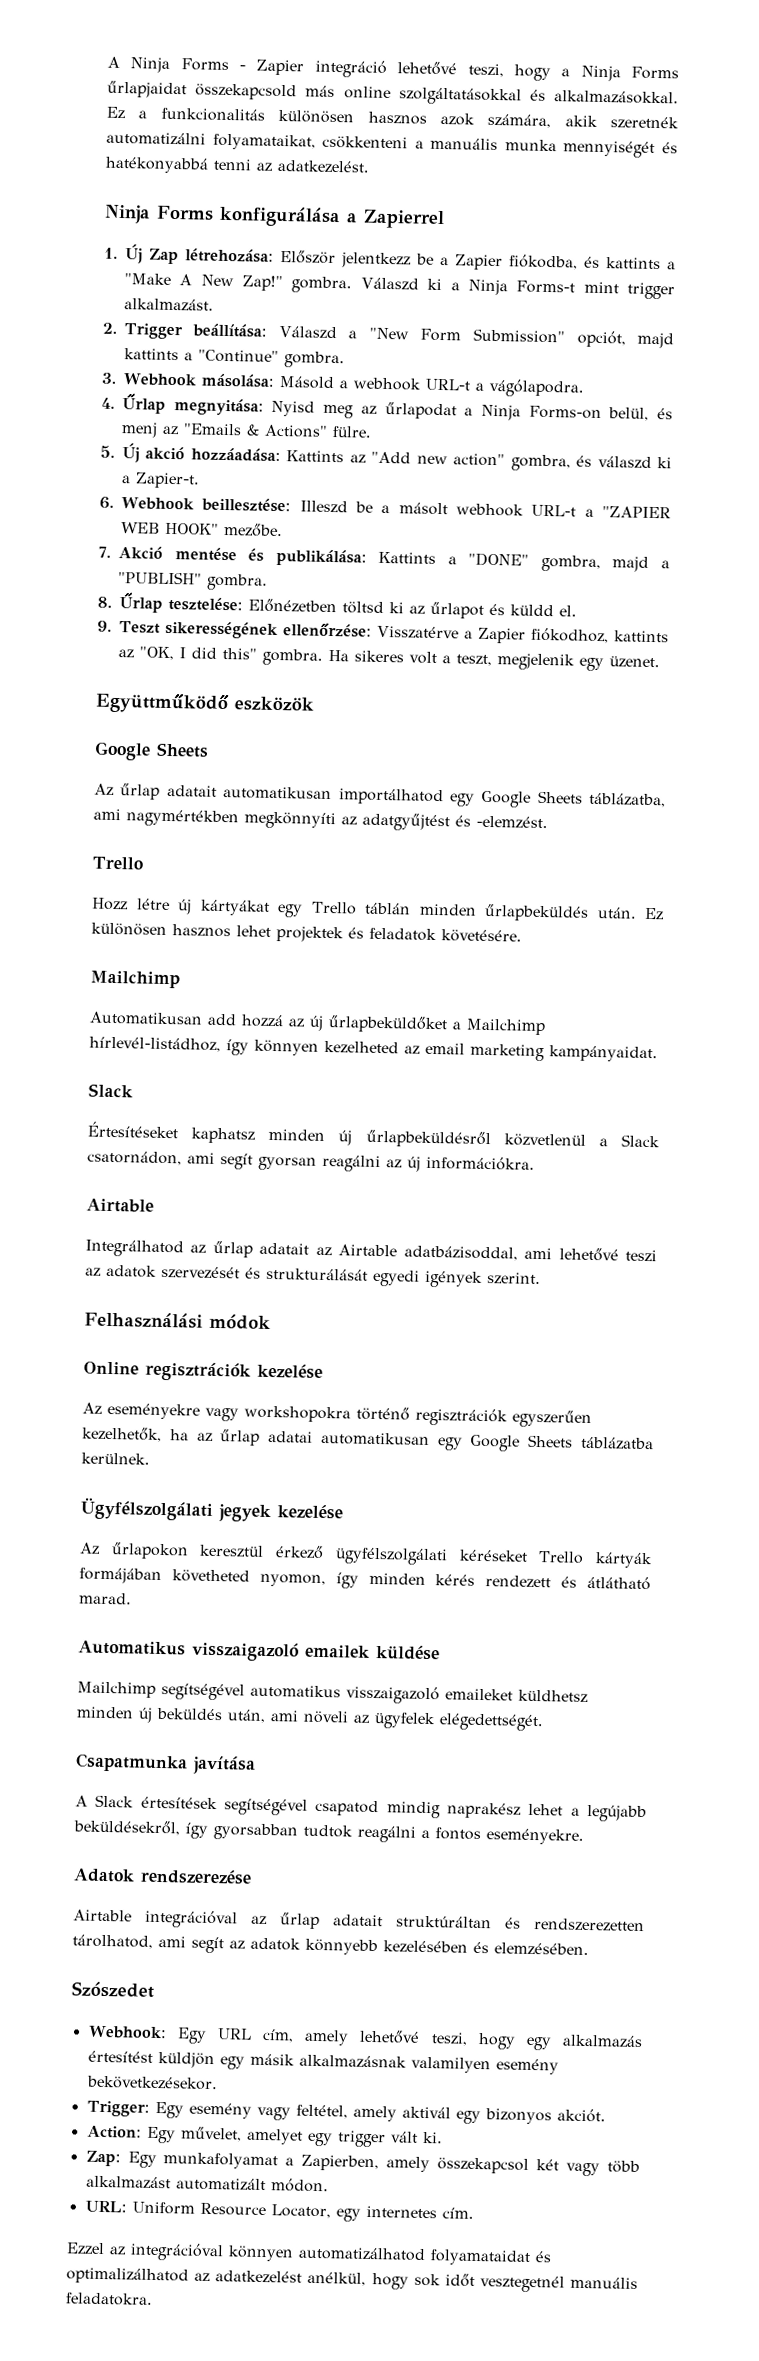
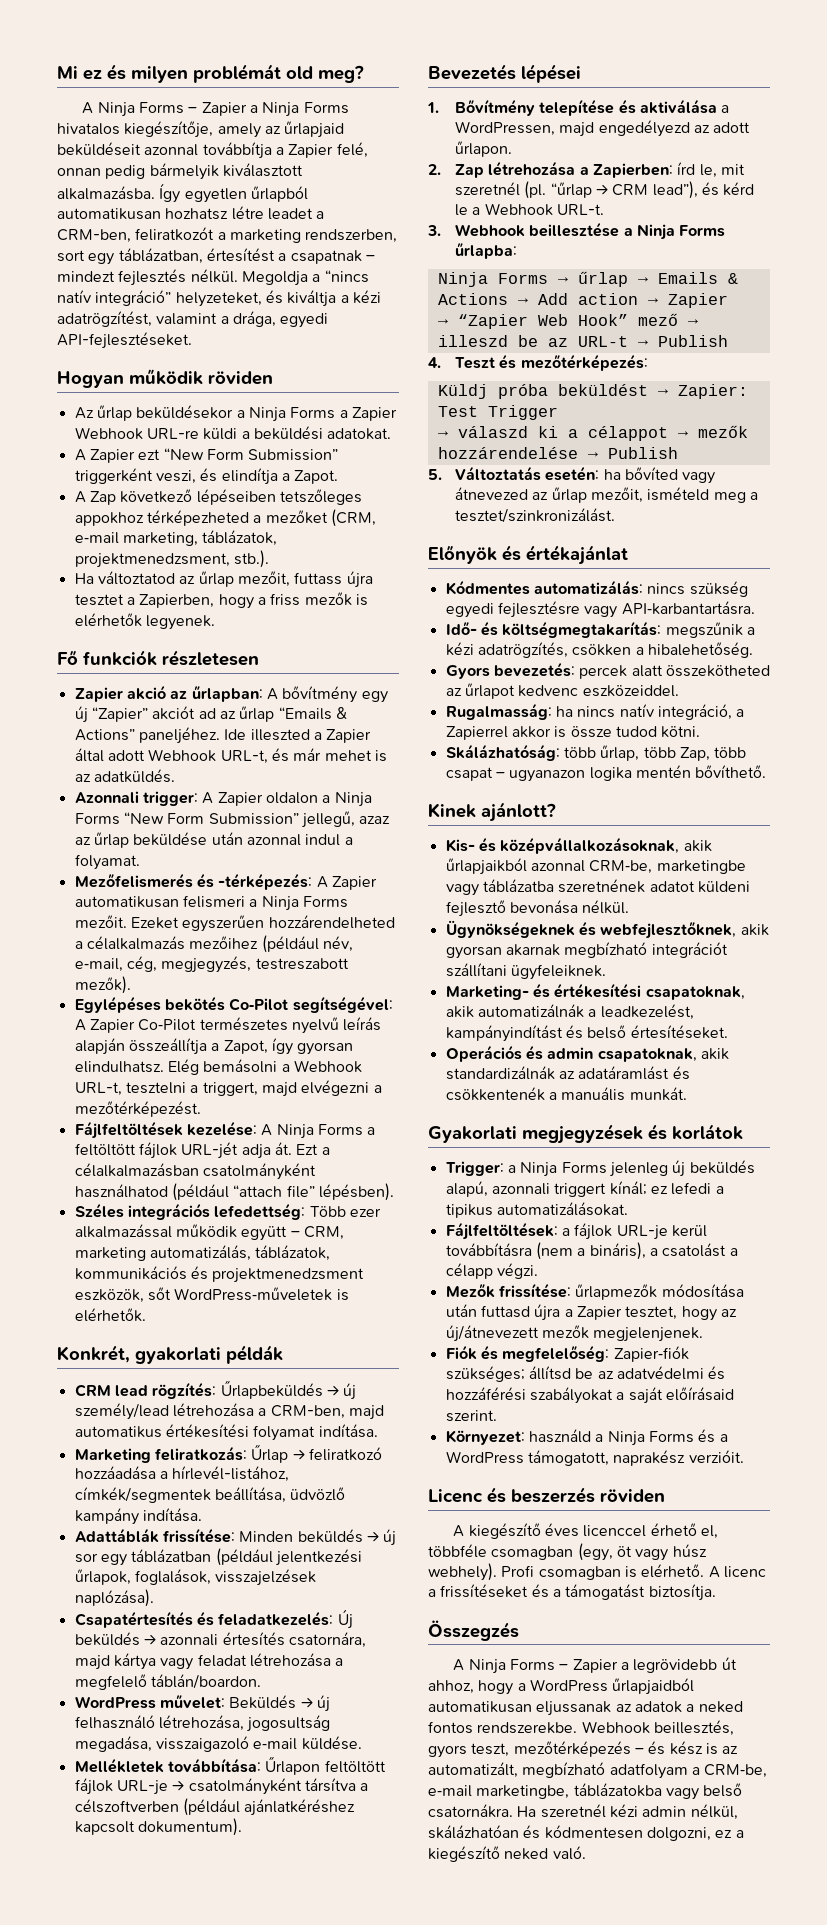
[107,56,680,82] [107,80,679,106] [106,106,679,130] [106,131,678,158] [105,156,370,174] [104,204,445,230] [104,244,676,271] [124,273,675,300] [124,298,214,312] [102,322,674,349] [124,348,345,369] [101,372,584,398] [101,393,673,421] [121,422,372,438] [100,443,672,472] [121,472,200,489] [99,496,672,519] [121,522,283,538] [98,546,670,573] [118,571,268,591] [97,592,577,619] [97,620,669,644] [118,646,660,672] [95,692,315,715] [94,741,209,761] [94,783,666,808] [93,808,548,832] [92,856,143,870] [92,897,664,922] [91,922,522,943] [90,970,180,989] [89,1011,546,1036] [89,1036,658,1063] [88,1083,133,1098] [87,1121,660,1149] [87,1150,535,1173] [86,1198,154,1213] [85,1239,658,1263] [85,1264,541,1288] [84,1311,271,1330] [83,1361,323,1382] [82,1402,592,1429] [82,1426,654,1452] [81,1452,150,1465] [80,1497,343,1523] [79,1542,653,1569] [79,1567,651,1591] [79,1592,132,1605] [78,1640,440,1662] [77,1681,588,1705] [76,1706,544,1732] [75,1753,256,1775] [75,1794,647,1823] [73,1819,584,1845] [73,1868,252,1885] [73,1909,645,1933] [72,1934,589,1957] [71,1981,154,1998] [87,2025,643,2051] [87,2050,559,2075] [86,2075,218,2091] [86,2100,606,2125] [86,2125,443,2148] [85,2150,640,2177] [85,2175,329,2193] [84,2200,474,2222] [66,2242,552,2266] [66,2267,638,2293] [65,2292,153,2306] A Ninja Forms - Zapier integráció lehetővé teszi, hogy a Ninja Forms űrlapjaidat összekapcsold más online szolgáltatásokkal és alkalmazásokkal. Ez a funkcionalitás különösen hasznos azok számára, akik szeretnék automatizálni folyamataikat, csökkenteni a manuális munka mennyiségét és hatékonyabbá tenni az adatkezelést. // Ninja Forms konfigurálása a Zapierrel // 1. Új Zap létrehozása: Először jelentkezz be a Zapier fiókodba, és kattints a "Make A New Zap!" gombra. Válaszd ki a Ninja Forms-t mint trigger alkalmazást. // 2. Trigger beállítása: Válaszd a "New Form Submission" opciót, majd kattints a "Continue" gombra. // 3. Webhook másolása: Másold a webhook URL-t a vágólapodra. // 4. Űrlap megnyitása: Nyisd meg az űrlapodat a Ninja Forms-on belül, és menj az "Emails & Actions" fülre. // 5. Új akció hozzáadása: Kattints az "Add new action" gombra, és válaszd ki a Zapier-t. // 6. Webhook beillesztése: Illeszd be a másolt webhook URL-t a "ZAPIER WEB HOOK" mezőbe. // 7. Akció mentése és publikálása: Kattints a "DONE" gombra, majd a "PUBLISH" gombra. // 8. Űrlap tesztelése: Előnézetben töltsd ki az űrlapot és küldd el. // 9. Teszt sikerességének ellenőrzése: Visszatérve a Zapier fiókodhoz, kattints az "OK, I did this" gombra. Ha sikeres volt a teszt, megjelenik egy üzenet. // Együttműködő eszközök // Google Sheets // Az űrlap adatait automatikusan importálhatod egy Google Sheets táblázatba, ami nagymértékben megkönnyíti az adatgyűjtést és -elemzést. // Trello // Hozz létre új kártyákat egy Trello táblán minden űrlapbeküldés után. Ez különösen hasznos lehet projektek és feladatok követésére. // Mailchimp // Automatikusan add hozzá az új űrlapbeküldőket a Mailchimp hírlevél-listádhoz, így könnyen kezelheted az email marketing kampányaidat. // Slack // Értesítéseket kaphatsz minden új űrlapbeküldésről közvetlenül a Slack csatornádon, ami segít gyorsan reagálni az új információkra. // Airtable // Integrálhatod az űrlap adatait az Airtable adatbázisoddal, ami lehetővé teszi az adatok szervezését és strukturálását egyedi igények szerint. // Felhasználási módok // Online regisztrációk kezelése // Az eseményekre vagy workshopokra történő regisztrációk egyszerűen kezelhetők, ha az űrlap adatai automatikusan egy Google Sheets táblázatba kerülnek. // Ügyfélszolgálati jegyek kezelése // Az űrlapokon keresztül érkező ügyfélszolgálati kéréseket Trello kártyák formájában követheted nyomon, így minden kérés rendezett és átlátható marad. // Automatikus visszaigazoló emailek küldése // Mailchimp segítségével automatikus visszaigazoló emaileket küldhetsz minden új beküldés után, ami növeli az ügyfelek elégedettségét. // Csapatmunka javítása // A Slack értesítések segítségével csapatod mindig naprakész lehet a legújabb beküldésekről, így gyorsabban tudtok reagálni a fontos eseményekre. // Adatok rendszerezése // Airtable integrációval az űrlap adatait struktúráltan és rendszerezetten tárolhatod, ami segít az adatok könnyebb kezelésében és elemzésében. // Szószedet // Webhook: Egy URL cím, amely lehetővé teszi, hogy egy alkalmazás értesítést küldjön egy másik alkalmazásnak valamilyen esemény bekövetkezésekor. // Trigger: Egy esemény vagy feltétel, amely aktivál egy bizonyos akciót. // Action: Egy művelet, amelyet egy trigger vált ki. // Zap: Egy munkafolyamat a Zapierben, amely összekapcsol két vagy több alkalmazást automatizált módon. // URL: Uniform Resource Locator, egy internetes cím. // Ezzel az integrációval könnyen automatizálhatod folyamataidat és optimalizálhatod az adatkezelést anélkül, hogy sok időt vesztegetnél manuális feladatokra. -> [57,64,364,83] [82,102,349,117] [57,121,345,138] [57,142,368,159] [57,163,303,180] [57,183,308,203] [57,206,325,220] [57,227,398,243] [57,248,375,265] [57,269,369,286] [57,290,381,307] [57,311,329,328] [57,332,192,349] [57,369,273,388] [74,405,397,422] [74,426,392,440] [74,448,339,463] [74,468,339,485] [74,489,362,505] [74,509,376,527] [74,530,278,546] [74,550,269,568] [74,571,373,588] [74,592,368,609] [74,613,215,630] [57,650,259,666] [74,685,388,703] [74,706,347,723] [74,727,372,744] [74,748,387,764] [74,769,175,783] [74,791,372,807] [74,811,391,828] [74,832,353,848] [74,854,140,870] [74,873,377,890] [74,895,348,911] [74,915,395,932] [74,935,353,953] [74,956,349,973] [74,976,131,994] [74,996,393,1013] [74,1017,382,1034] [74,1038,354,1055] [74,1059,362,1075] [74,1080,382,1097] [74,1101,201,1117] [74,1121,376,1139] [74,1142,330,1159] [74,1163,316,1180] [74,1183,394,1201] [74,1203,381,1220] [74,1224,344,1241] [74,1245,331,1261] [74,1266,365,1283] [74,1287,349,1303] [74,1308,146,1322] [57,1345,283,1364] [74,1380,357,1400] [74,1403,384,1420] [74,1424,378,1441] [74,1444,382,1463] [74,1466,290,1482] [74,1487,346,1503] [74,1508,202,1525] [74,1528,397,1546] [74,1548,362,1566] [74,1569,317,1586] [74,1589,154,1607] [74,1609,353,1629] [74,1632,366,1648] [74,1653,344,1670] [74,1674,261,1690] [74,1694,330,1712] [74,1715,331,1732] [74,1736,362,1752] [74,1756,386,1775] [74,1778,369,1795] [74,1798,356,1816] [74,1818,242,1836] [428,64,581,83] [427,99,730,116] [455,120,751,137] [455,141,513,157] [428,161,746,178] [455,181,755,199] [455,203,605,216] [427,222,726,240] [455,242,518,259] [437,271,738,287] [437,293,728,308] [437,313,698,329] [437,335,728,347] [428,354,648,371] [437,384,748,399] [437,405,558,420] [437,425,748,441] [437,447,678,459] [428,466,716,484] [455,487,759,503] [455,508,616,523] [428,545,628,565] [445,580,748,597] [445,601,755,618] [445,621,755,638] [445,642,753,658] [445,662,770,679] [445,683,679,699] [445,703,745,720] [445,726,701,740] [445,744,747,761] [445,765,767,782] [428,802,556,822] [445,837,712,854] [445,858,746,875] [445,879,750,896] [445,900,630,917] [445,920,769,939] [445,942,728,959] [445,963,606,980] [445,983,745,1000] [445,1004,694,1020] [445,1025,728,1042] [445,1045,729,1062] [445,1066,690,1080] [445,1087,687,1101] [428,1124,743,1144] [445,1160,755,1177] [445,1181,724,1197] [445,1202,628,1218] [445,1222,707,1240] [445,1242,738,1260] [445,1263,538,1279] [445,1283,744,1300] [445,1304,737,1321] [445,1325,704,1342] [445,1345,689,1362] [445,1366,726,1382] [445,1387,734,1404] [445,1410,497,1422] [445,1429,728,1446] [445,1450,744,1466] [428,1487,665,1503] [453,1523,719,1539] [428,1543,707,1561] [428,1563,766,1581] [428,1584,716,1601] [428,1620,519,1641] [453,1657,737,1674] [428,1678,695,1695] [428,1701,743,1716] [428,1720,734,1736] [428,1741,739,1758] [428,1762,768,1779] [428,1783,743,1800] [428,1804,738,1820] [428,1825,744,1841] [428,1846,586,1862] Mi ez és milyen problémát old meg? // A Ninja Forms – Zapier a Ninja Forms hivatalos kiegészítője, amely az űrlapjaid beküldéseit azonnal továbbítja a Zapier felé, onnan pedig bármelyik kiválasztott alkalmazásba. Így egyetlen űrlapból automatikusan hozhatsz létre leadet a CRM-ben, feliratkozót a marketing rendszerben, sort egy táblázatban, értesítést a csapatnak – mindezt fejlesztés nélkül. Megoldja a “nincs natív integráció” helyzeteket, és kiváltja a kézi adatrögzítést, valamint a drága, egyedi API-fejlesztéseket. // Hogyan működik röviden // Az űrlap beküldésekor a Ninja Forms a Zapier Webhook URL-re küldi a beküldési adatokat. // A Zapier ezt “New Form Submission” triggerként veszi, és elindítja a Zapot. // A Zap következő lépéseiben tetszőleges appokhoz térképezheted a mezőket (CRM, e‑mail marketing, táblázatok, projektmenedzsment, stb.). // Ha változtatod az űrlap mezőit, futtass újra tesztet a Zapierben, hogy a friss mezők is elérhetők legyenek. // Fő funkciók részletesen // Zapier akció az űrlapban: A bővítmény egy új “Zapier” akciót ad az űrlap “Emails & Actions” paneljéhez. Ide illeszted a Zapier által adott Webhook URL-t, és már mehet is az adatküldés. // Azonnali trigger: A Zapier oldalon a Ninja Forms “New Form Submission” jellegű, azaz az űrlap beküldése után azonnal indul a folyamat. // Mezőfelismerés és -térképezés: A Zapier automatikusan felismeri a Ninja Forms mezőit. Ezeket egyszerűen hozzárendelheted a célalkalmazás mezőihez (például név, e‑mail, cég, megjegyzés, testreszabott mezők). // Egylépéses bekötés Co‑Pilot segítségével: A Zapier Co‑Pilot természetes nyelvű leírás alapján összeállítja a Zapot, így gyorsan elindulhatsz. Elég bemásolni a Webhook URL-t, tesztelni a triggert, majd elvégezni a mezőtérképezést. // Fájlfeltöltések kezelése: A Ninja Forms a feltöltött fájlok URL-jét adja át. Ezt a célalkalmazásban csatolmányként használhatod (például “attach file” lépésben). // Széles integrációs lefedettség: Több ezer alkalmazással működik együtt – CRM, marketing automatizálás, táblázatok, kommunikációs és projektmenedzsment eszközök, sőt WordPress‑műveletek is elérhetők. // Konkrét, gyakorlati példák // CRM lead rögzítés: Űrlapbeküldés → új személy/lead létrehozása a CRM-ben, majd automatikus értékesítési folyamat indítása. // Marketing feliratkozás: Űrlap → feliratkozó hozzáadása a hírlevél-listához, címkék/segmentek beállítása, üdvözlő kampány indítása. // Adattáblák frissítése: Minden beküldés → új sor egy táblázatban (például jelentkezési űrlapok, foglalások, visszajelzések naplózása). // Csapatértesítés és feladatkezelés: Új beküldés → azonnali értesítés csatornára, majd kártya vagy feladat létrehozása a megfelelő táblán/boardon. // WordPress művelet: Beküldés → új felhasználó létrehozása, jogosultság megadása, visszaigazoló e‑mail küldése. // Mellékletek továbbítása: Űrlapon feltöltött fájlok URL-je → csatolmányként társítva a célszoftverben (például ajánlatkéréshez kapcsolt dokumentum). // Bevezetés lépései // 1. Bővítmény telepítése és aktiválása a WordPressen, majd engedélyezd az adott űrlapon. // 2. Zap létrehozása a Zapierben: írd le, mit szeretnél (pl. “űrlap → CRM lead”), és kérd le a Webhook URL-t. // 3. Webhook beillesztése a Ninja Forms űrlapba: // Ninja Forms → űrlap → Emails & Actions → Add action → Zapier // → “Zapier Web Hook” mező → illeszd be az URL-t → Publish // 4. Teszt és mezőtérképezés: // Küldj próba beküldést → Zapier: Test Trigger // → válaszd ki a célappot → mezők hozzárendelése → Publish // 5. Változtatás esetén: ha bővíted vagy átnevezed az űrlap mezőit, ismételd meg a tesztet/szinkronizálást. // Előnyök és értékajánlat // Kódmentes automatizálás: nincs szükség egyedi fejlesztésre vagy API‑karbantartásra. // Idő- és költségmegtakarítás: megszűnik a kézi adatrögzítés, csökken a hibalehetőség. // Gyors bevezetés: percek alatt összekötheted az űrlapot kedvenc eszközeiddel. // Rugalmasság: ha nincs natív integráció, a Zapierrel akkor is össze tudod kötni. // Skálázhatóság: több űrlap, több Zap, több csapat – ugyanazon logika mentén bővíthető. // Kinek ajánlott? // Kis- és középvállalkozásoknak, akik űrlapjaikból azonnal CRM‑be, marketingbe vagy táblázatba szeretnének adatot küldeni fejlesztő bevonása nélkül. // Ügynökségeknek és webfejlesztőknek, akik gyorsan akarnak megbízható integrációt szállítani ügyfeleiknek. // Marketing- és értékesítési csapatoknak, akik automatizálnák a leadkezelést, kampányindítást és belső értesítéseket. // Operációs és admin csapatoknak, akik standardizálnák az adatáramlást és csökkentenék a manuális munkát. // Gyakorlati megjegyzések és korlátok // Trigger: a Ninja Forms jelenleg új beküldés alapú, azonnali triggert kínál; ez lefedi a tipikus automatizálásokat. // Fájlfeltöltések: a fájlok URL-je kerül továbbításra (nem a bináris), a csatolást a célapp végzi. // Mezők frissítése: űrlapmezők módosítása után futtasd újra a Zapier tesztet, hogy az új/átnevezett mezők megjelenjenek. // Fiók és megfelelőség: Zapier‑fiók szükséges; állítsd be az adatvédelmi és hozzáférési szabályokat a saját előírásaid szerint. // Környezet: használd a Ninja Forms és a WordPress támogatott, naprakész verzióit. // Licenc és beszerzés röviden // A kiegészítő éves licenccel érhető el, többféle csomagban (egy, öt vagy húsz webhely). Profi csomagban is elérhető. A licenc a frissítéseket és a támogatást biztosítja. // Összegzés // A Ninja Forms – Zapier a legrövidebb út ahhoz, hogy a WordPress űrlapjaidból automatikusan eljussanak az adatok a neked fontos rendszerekbe. Webhook beillesztés, gyors teszt, mezőtérképezés – és kész is az automatizált, megbízható adatfolyam a CRM‑be, e‑mail marketingbe, táblázatokba vagy belső csatornákra. Ha szeretnél kézi admin nélkül, skálázhatóan és kódmentesen dolgozni, ez a kiegészítő neked való.

